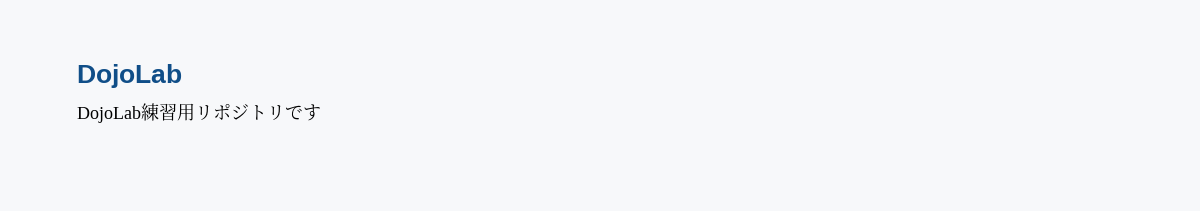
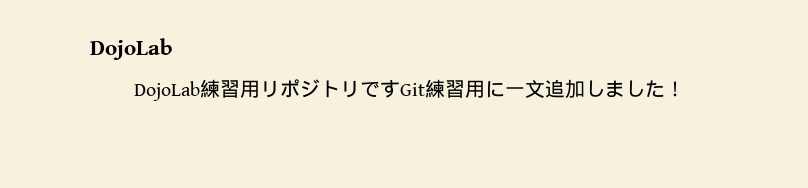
(321, 112) none -> [399,79,685,99] Git練習用に一文追加しました！

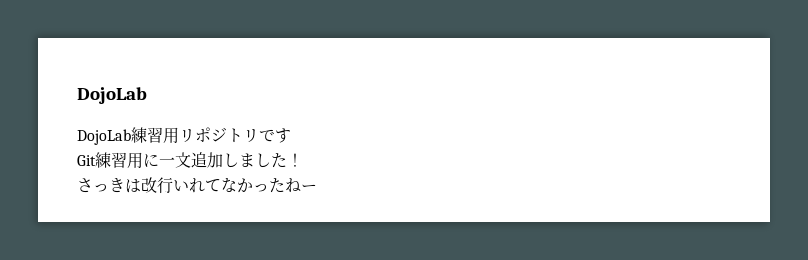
(400, 89) none -> (291, 135) //
(685, 89) none -> [77,177,317,194] // さっきは改行いれてなかったねー

